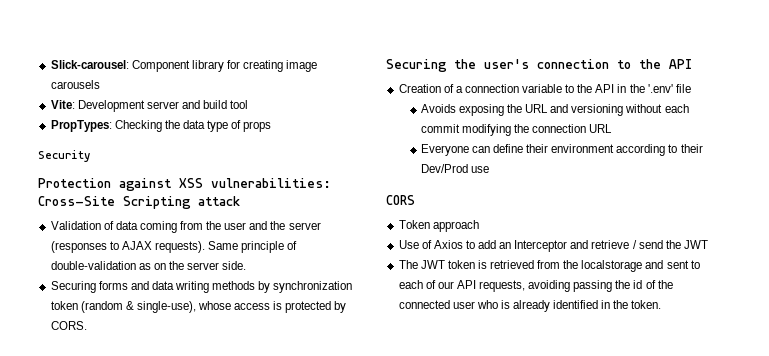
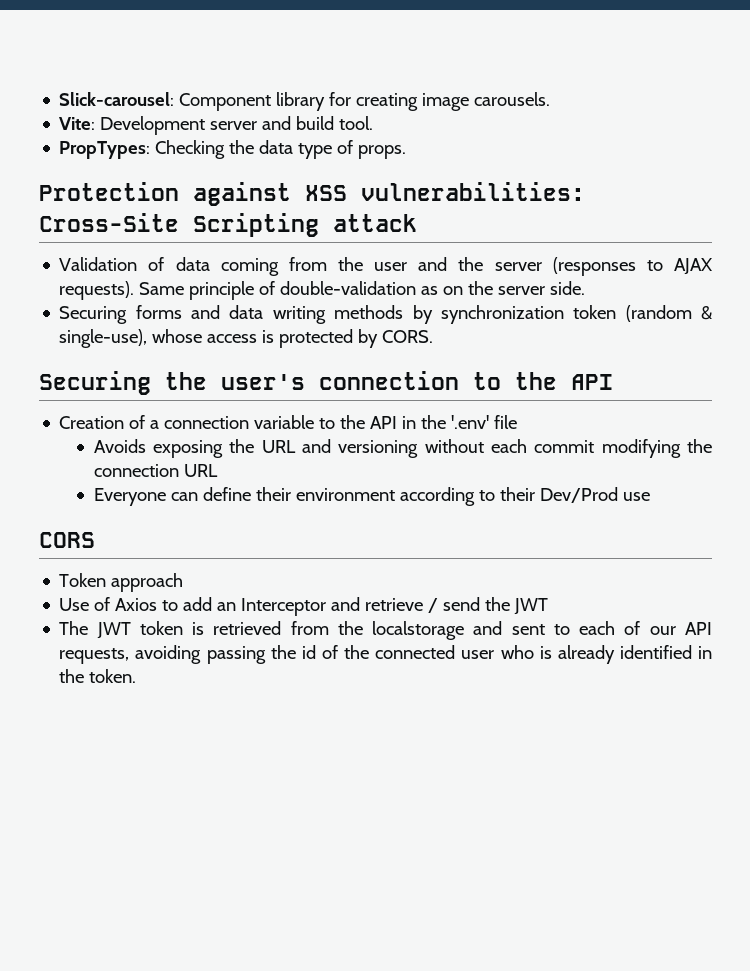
[50,80,100,89] carousels -> [474,92,551,106] carousels.
[230,100,249,109] tool -> [339,116,374,130] tool.
[243,121,272,132] [38,150,90,162] props // Security -> [358,145,407,159] props.

